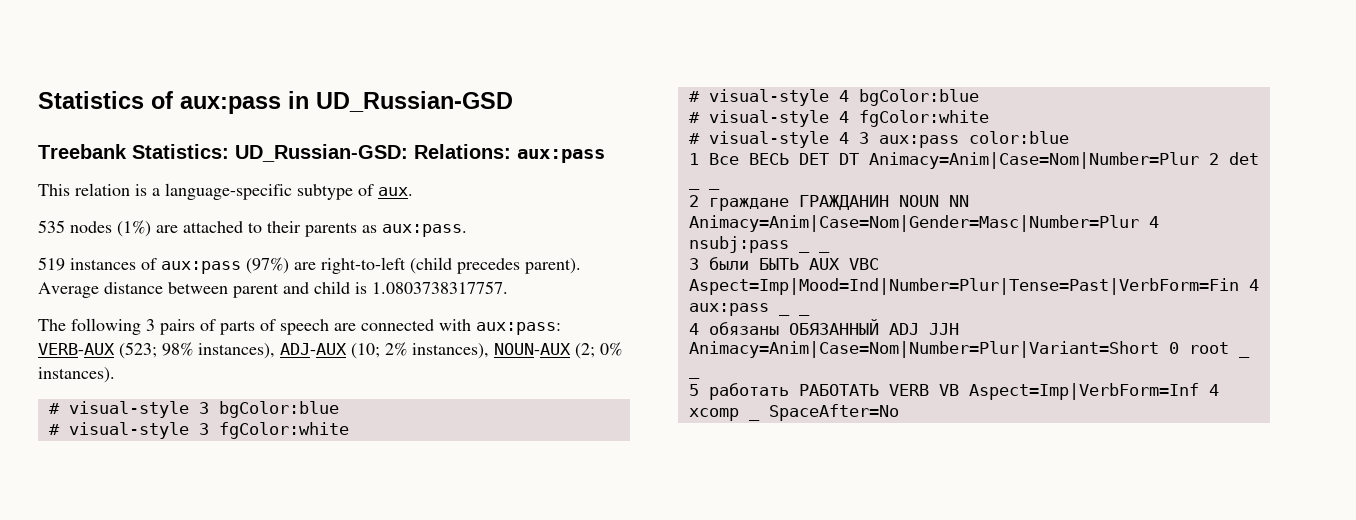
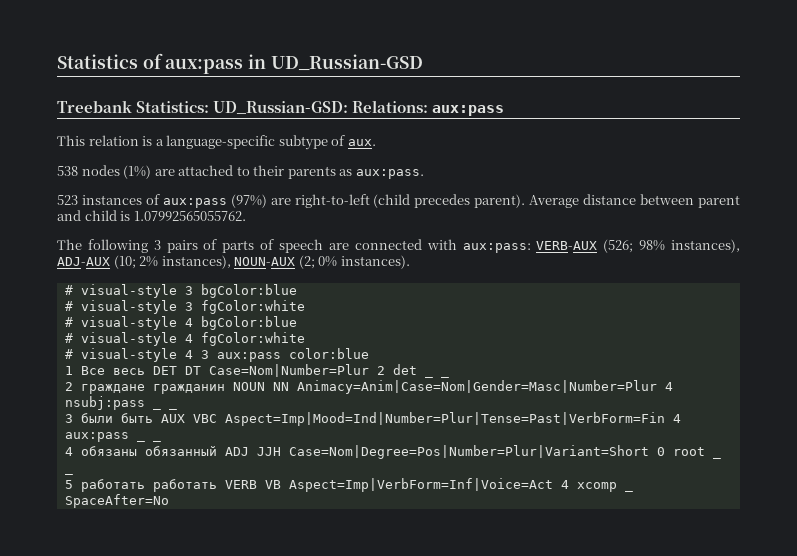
[38,220,65,233] 535 -> [57,166,78,176] 538
[38,257,65,271] 519 -> [57,195,78,205] 523
[372,281,508,294] 1.0803738317757. -> [133,211,246,221] 1.07992565055762.
[119,342,157,359] (523; -> [603,239,634,253] (526;
[748,153,789,165] ВЕСЬ -> [112,368,145,375] весь
[868,152,1199,169] Animacy=Anim|Case=Nom|Number=Plur -> [208,364,369,377] Case=Nom|Number=Plur
[798,195,889,210] ГРАЖДАНИН -> [152,384,225,394] гражданин
[758,258,799,270] БЫТЬ -> [120,413,153,423] быть
[788,319,879,335] ОБЯЗАННЫЙ -> [144,446,217,456] обязанный
[688,341,1159,358] Animacy=Anim|Case=Nom|Number=Plur|Variant=Short -> [288,445,649,459] Case=Nom|Degree=Pos|Number=Plur|Variant=Short
[798,384,879,396] РАБОТАТЬ -> [152,479,217,492] работать
[968,383,1199,400] Aspect=Imp|VerbForm=Inf -> [288,478,553,492] Aspect=Imp|VerbForm=Inf|Voice=Act

